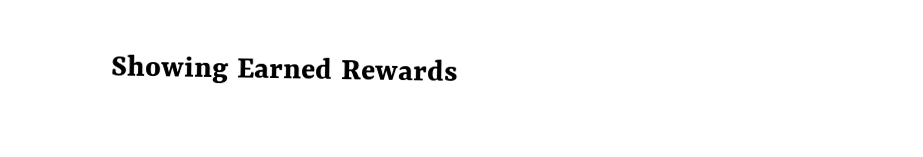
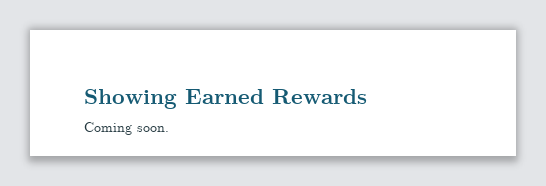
(458, 69) none -> [84,122,169,135] // Coming soon.

